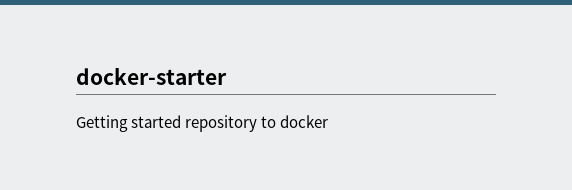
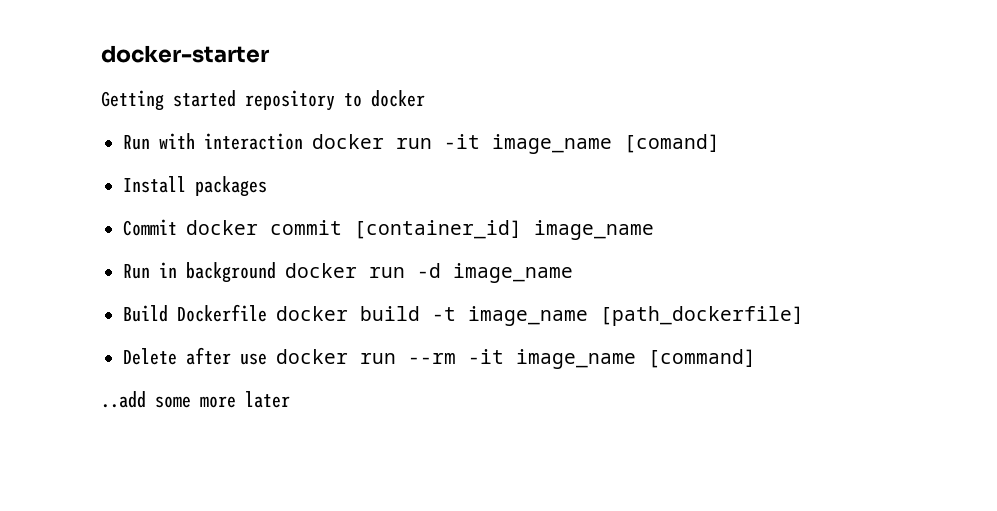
(329, 121) none -> [123,133,720,154] [123,176,267,197] [123,219,654,240] [123,262,573,283] [123,304,804,326] [123,347,756,369] [101,391,290,408] // Run with interaction docker run -it image_name [comand] // Install packages // Commit docker commit [container_id] image_name // Run in background docker run -d image_name // Build Dockerfile docker build -t image_name [path_dockerfile] // Delete after use docker run --rm -it image_name [command] // ..add some more later

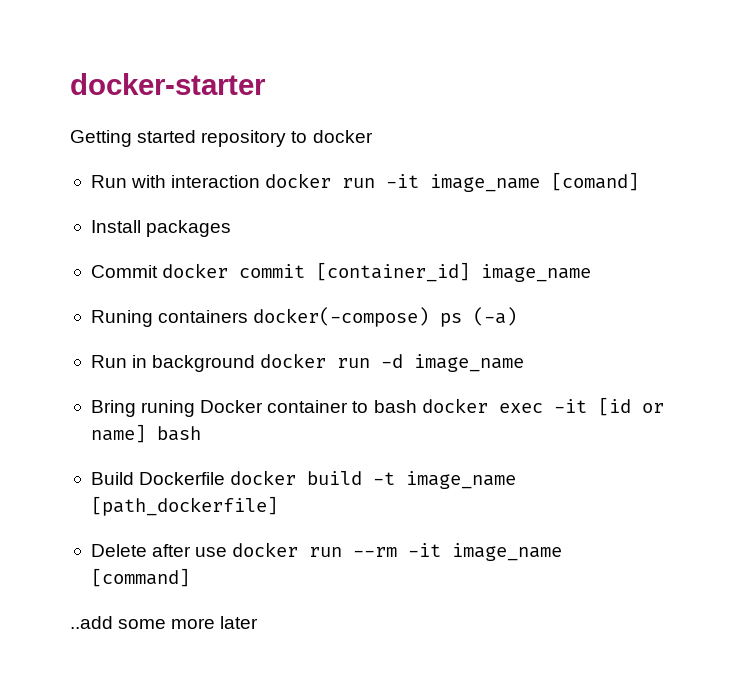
(654, 230) none -> [90,307,518,327] // Runing containers docker(-compose) ps (-a)
(573, 273) none -> [90,397,664,417] [90,424,201,443] // Bring runing Docker container to bash docker exec -it [id or name] bash

